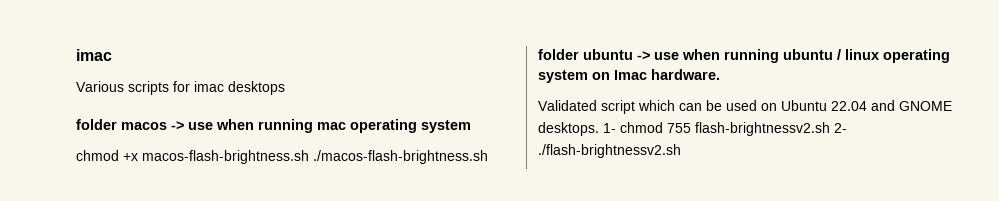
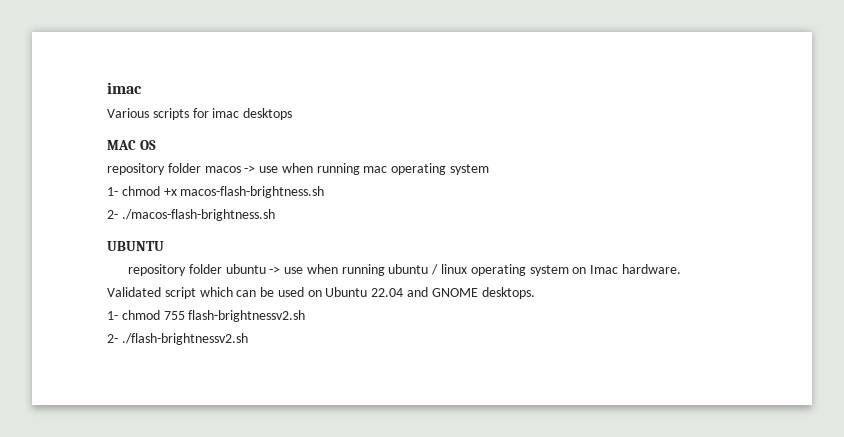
(285, 88) none -> [107,140,156,150] [107,163,165,175] MAC OS // repository
(471, 126) none -> [107,187,118,196] 1-
(309, 157) none -> [107,210,118,219] // 2-
(488, 157) none -> [107,241,164,251] [127,264,186,276] UBUNTU // repository
(599, 129) none -> (535, 293) //
(830, 129) none -> (306, 316) //

